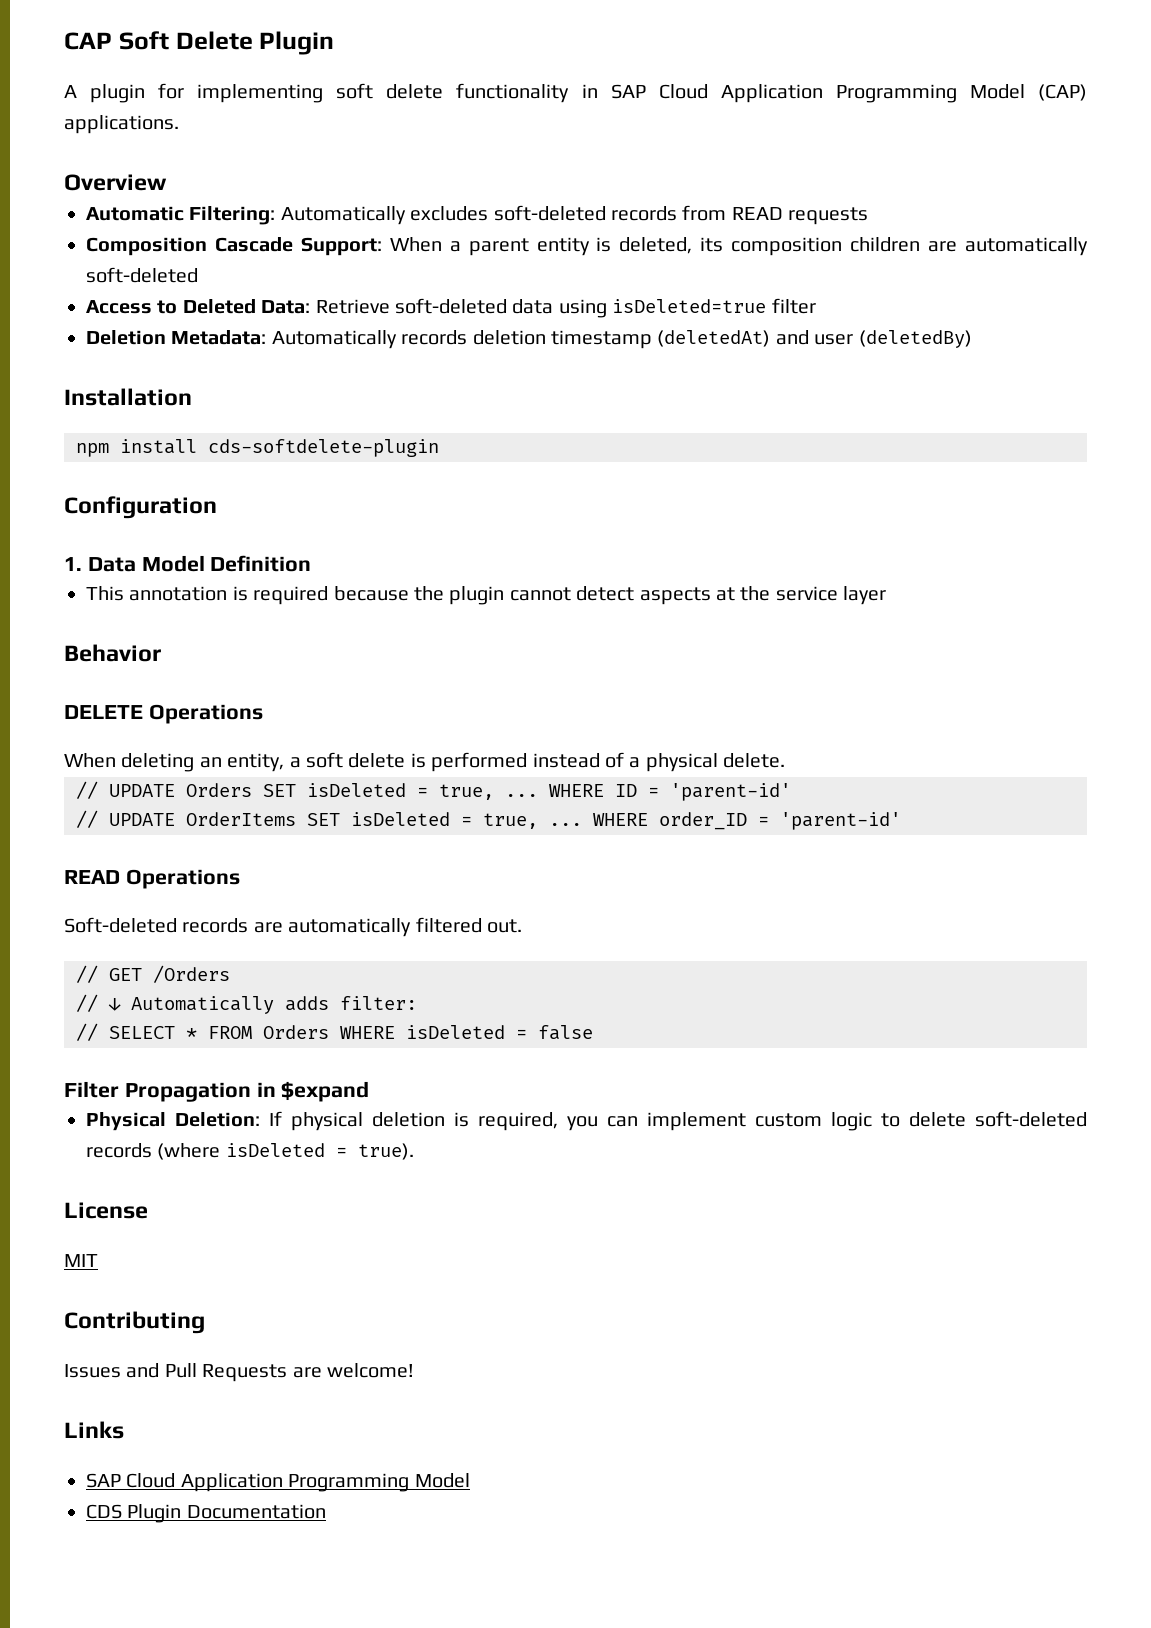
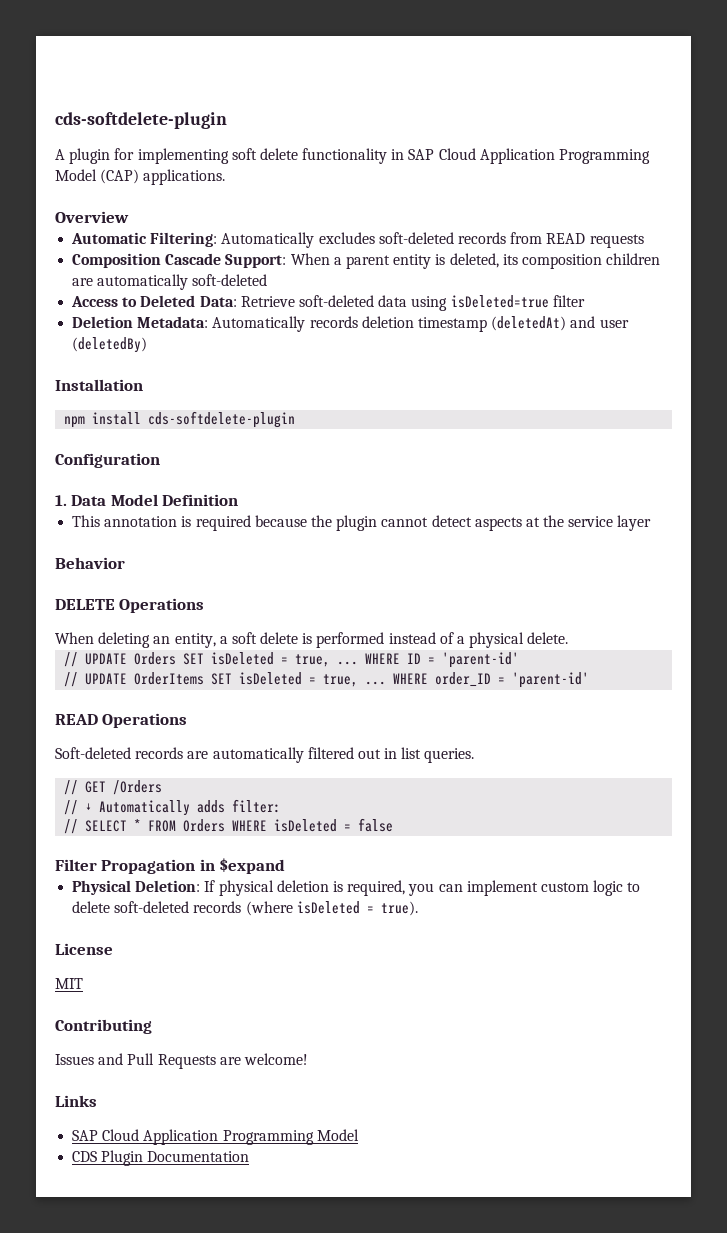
[64,31,335,55] CAP Soft Delete Plugin -> [55,112,227,129] cds-softdelete-plugin
[487,919,522,933] out. -> [357,747,475,763] out in list queries.

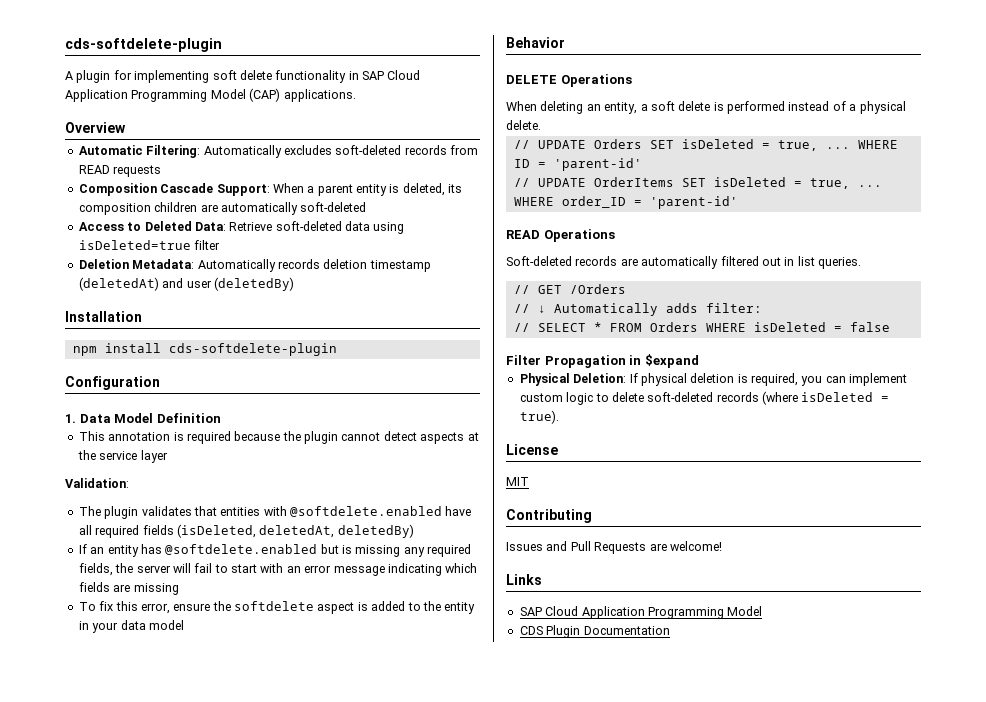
(652, 523) none -> [65,478,129,488] [78,506,472,519] [78,524,414,538] [78,544,472,557] [78,563,478,576] [78,582,179,595] [78,601,476,614] [78,620,184,633] // Validation: // The plugin validates that entities with @softdelete.enabled have all required fields (isDeleted, deletedAt, deletedBy) // If an entity has @softdelete.enabled but is missing any required fields, the server will fail to start with an error message indicating which fields are missing // To fix this error, ensure the softdelete aspect is added to the entity in your data model

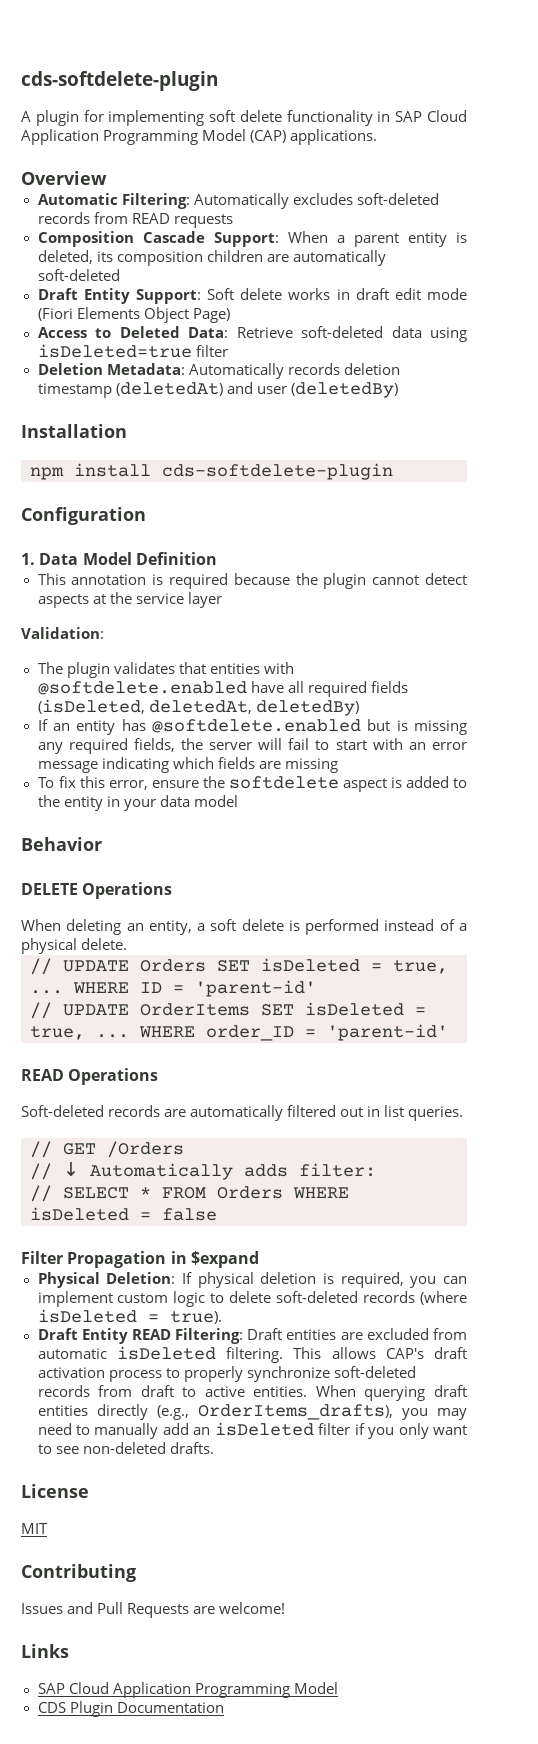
(367, 207) none -> [37,288,468,304] [37,307,230,323] // Draft Entity Support: Soft delete works in draft edit mode (Fiori Elements Object Page)
(559, 417) none -> [37,1328,467,1344] [37,1346,467,1363] [37,1366,416,1382] [37,1385,467,1401] [37,1404,467,1420] [37,1422,467,1439] [37,1442,214,1454] // Draft Entity READ Filtering: Draft entities are excluded from automatic isDeleted filtering. This allows CAP's draft activation process to properly synchronize soft-deleted records from draft to active entities. When querying draft entities directly (e.g., OrderItems_drafts), you may need to manually add an isDeleted filter if you only want to see non-deleted drafts.

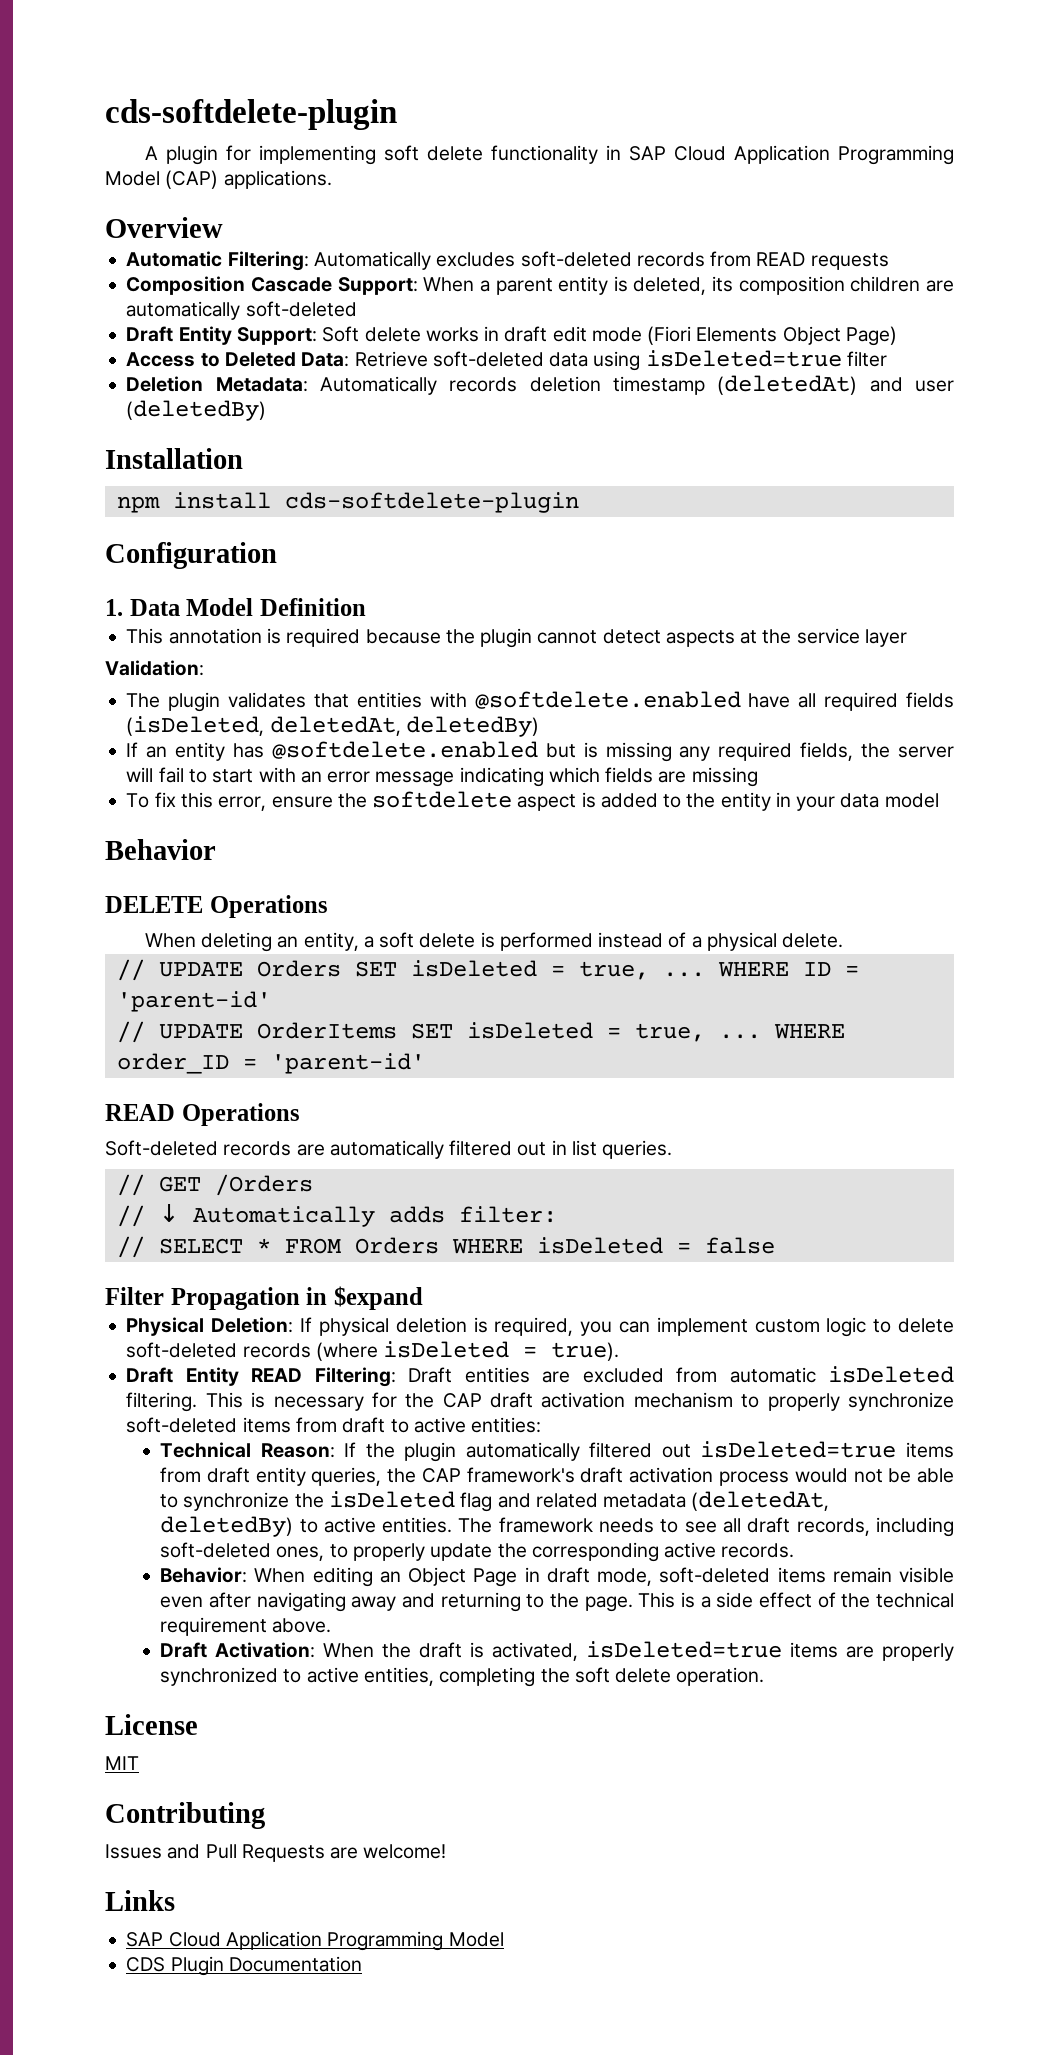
[331,1347,467,1359] [37,1367,162,1382] allows CAP's draft activation process -> [251,1392,733,1411] is necessary for the CAP draft activation mechanism
[37,1385,90,1397] records -> [242,1417,291,1433] items
[253,1385,467,1401] [37,1404,467,1420] [37,1422,467,1439] [37,1442,214,1454] entities. When querying draft entities directly (e.g., OrderItems_drafts), you may need to manually add an isDeleted filter if you only want to see non-deleted drafts. -> [471,1417,542,1433] [160,1441,954,1462] [160,1467,954,1486] [160,1491,830,1512] [160,1516,954,1537] [160,1542,795,1562] [160,1567,954,1587] [160,1592,955,1612] [160,1617,332,1636] [160,1641,954,1661] [160,1667,765,1687] entities: // Technical Reason: If the plugin automatically filtered out isDeleted=true items from draft entity queries, the CAP framework's draft activation process would not be able to synchronize the isDeleted flag and related metadata (deletedAt, deletedBy) to active entities. The framework needs to see all draft records, including soft-deleted ones, to properly update the corresponding active records. // Behavior: When editing an Object Page in draft mode, soft-deleted items remain visible even after navigating away and returning to the page. This is a side effect of the technical requirement above. // Draft Activation: When the draft is activated, isDeleted=true items are properly synchronized to active entities, completing the soft delete operation.

